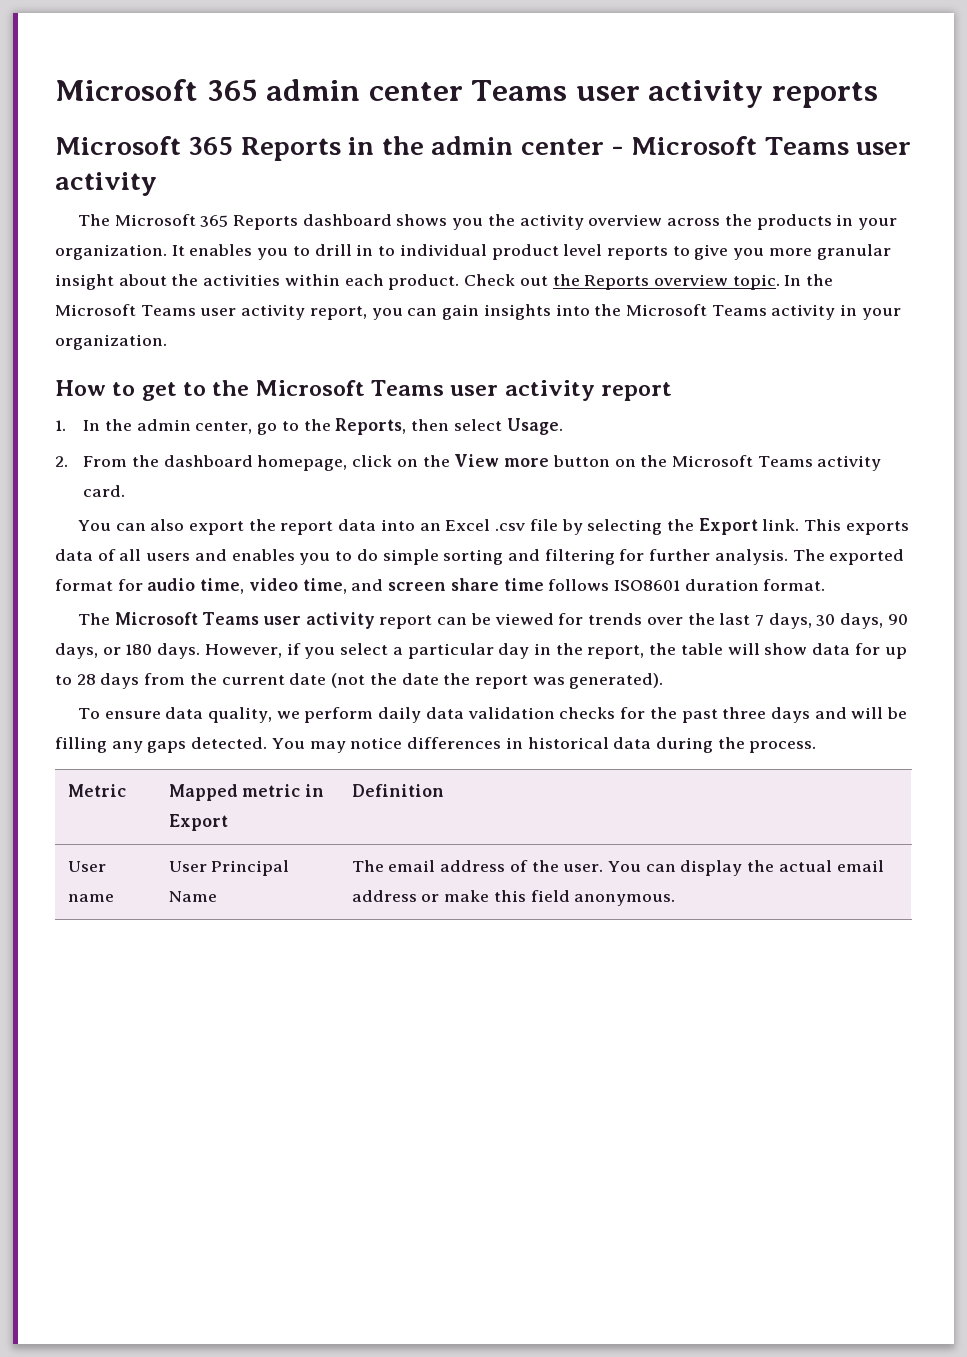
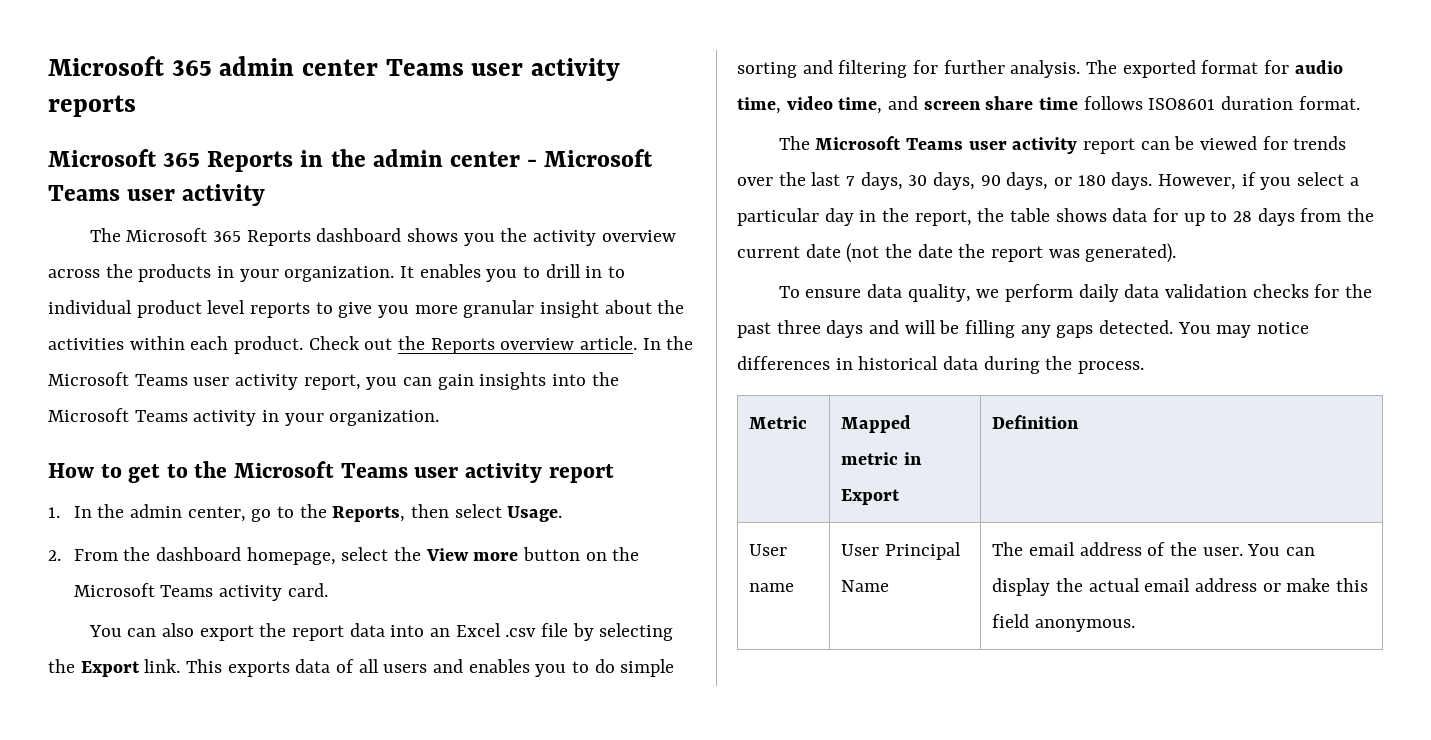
[732,274,780,290] topic. -> [580,336,638,350] article.
[352,455,418,467] click on -> [341,547,389,561] select
[727,643,808,655] will show -> [1055,208,1107,222] shows

